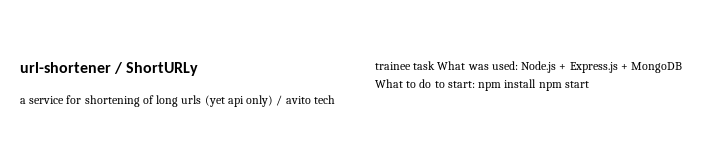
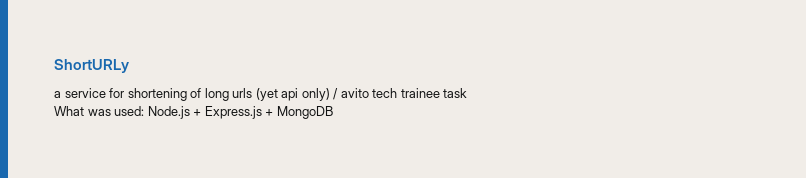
[20,62,124,74] url-shortener / -> (54, 66) none
(436, 65) none -> (468, 93) //
[375,79,589,91] What to do to start: npm install npm start -> (333, 112) none

